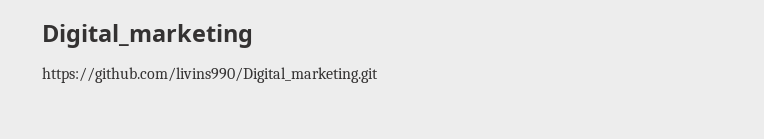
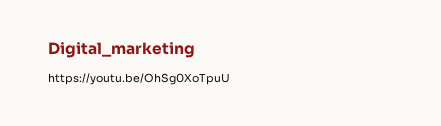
[42,67,378,83] https://github.com/livins990/Digital_marketing.git -> [48,73,230,85] https://youtu.be/OhSg0XoTpuU

